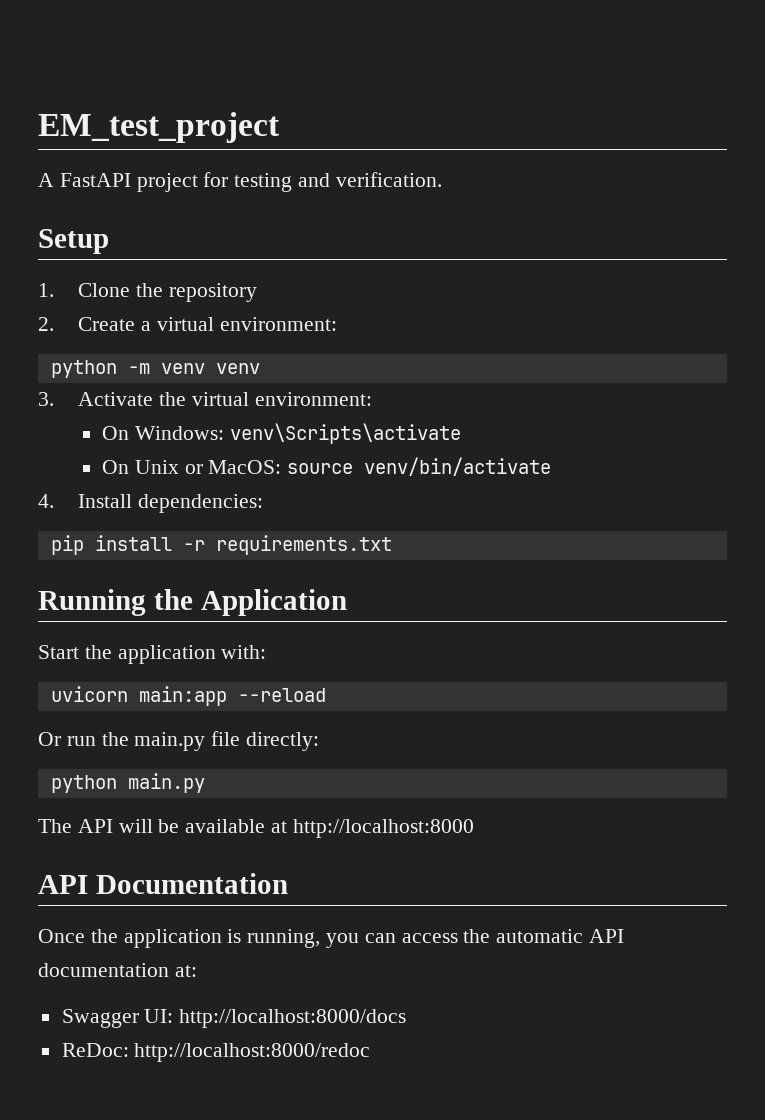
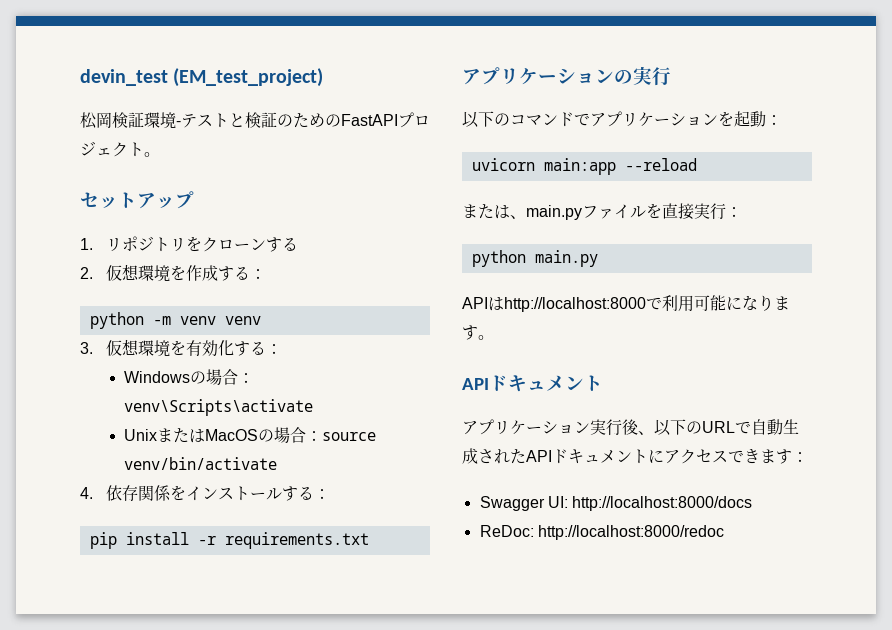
[38,112,280,143] [38,172,442,192] [38,229,109,254] [38,283,257,302] [38,317,337,331] EM_test_project // A FastAPI project for testing and verification. // Setup // 1. Clone the repository // 2. Create a virtual environment: -> [80,68,324,87] [80,112,430,129] [80,141,160,157] [80,191,194,209] [80,236,299,252] [80,264,267,282] devin_test (EM_test_project) // 松岡検証環境-テストと検証のためのFastAPIプロジェクト。 // セットアップ // 1.リポジトリをクローンする // 2.仮想環境を作成する：
[78,392,372,406] [102,423,461,444] [102,457,552,476] [38,494,264,513] [50,535,392,555] [38,589,347,616] [38,645,267,664] [50,686,326,706] [38,731,320,751] [50,773,205,793] [38,819,474,838] [38,873,288,894] [38,929,625,948] [38,963,197,977] Activate the virtual environment: // On Windows: venv\Scripts\activate // On Unix or MacOS: source venv/bin/activate // 4. Install dependencies: // pip install -r requirements.txt // Running the Application // Start the application with: // uvicorn main:app --reload // Or run the main.py file directly: // python main.py // The API will be available at http://localhost:8000 // API Documentation // Once the application is running, you can access the automatic API documentation at: -> [106,339,283,357] [123,369,254,385] [123,399,313,416] [123,427,376,443] [123,457,277,470] [80,485,331,501] [89,532,369,549] [462,66,671,86] [462,111,782,128] [471,158,697,175] [462,203,742,220] [471,250,598,267] [462,295,790,312] [462,325,494,340] [462,375,603,392] [462,419,799,436] [462,448,808,464] 仮想環境を有効化する： // Windowsの場合：venv\Scripts\activate // UnixまたはMacOSの場合：source venv/bin/activate // 4.依存関係をインストールする： // pip install -r requirements.txt // アプリケーションの実行 // 以下のコマンドでアプリケーションを起動： // uvicorn main:app --reload // または、main.pyファイルを直接実行： // python main.py // APIはhttp://localhost:8000で利用可能になります。 // APIドキュメント // アプリケーション実行後、以下のURLで自動生成されたAPIドキュメントにアクセスできます：

